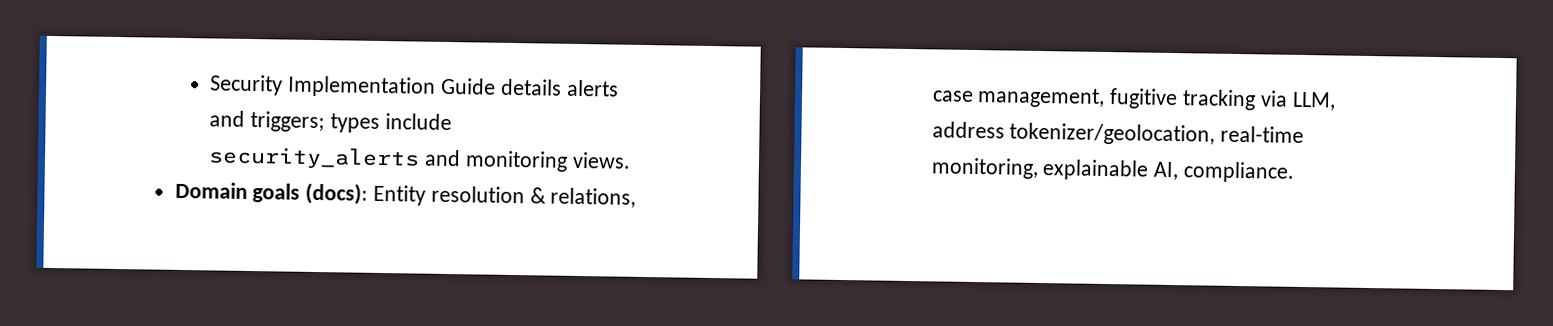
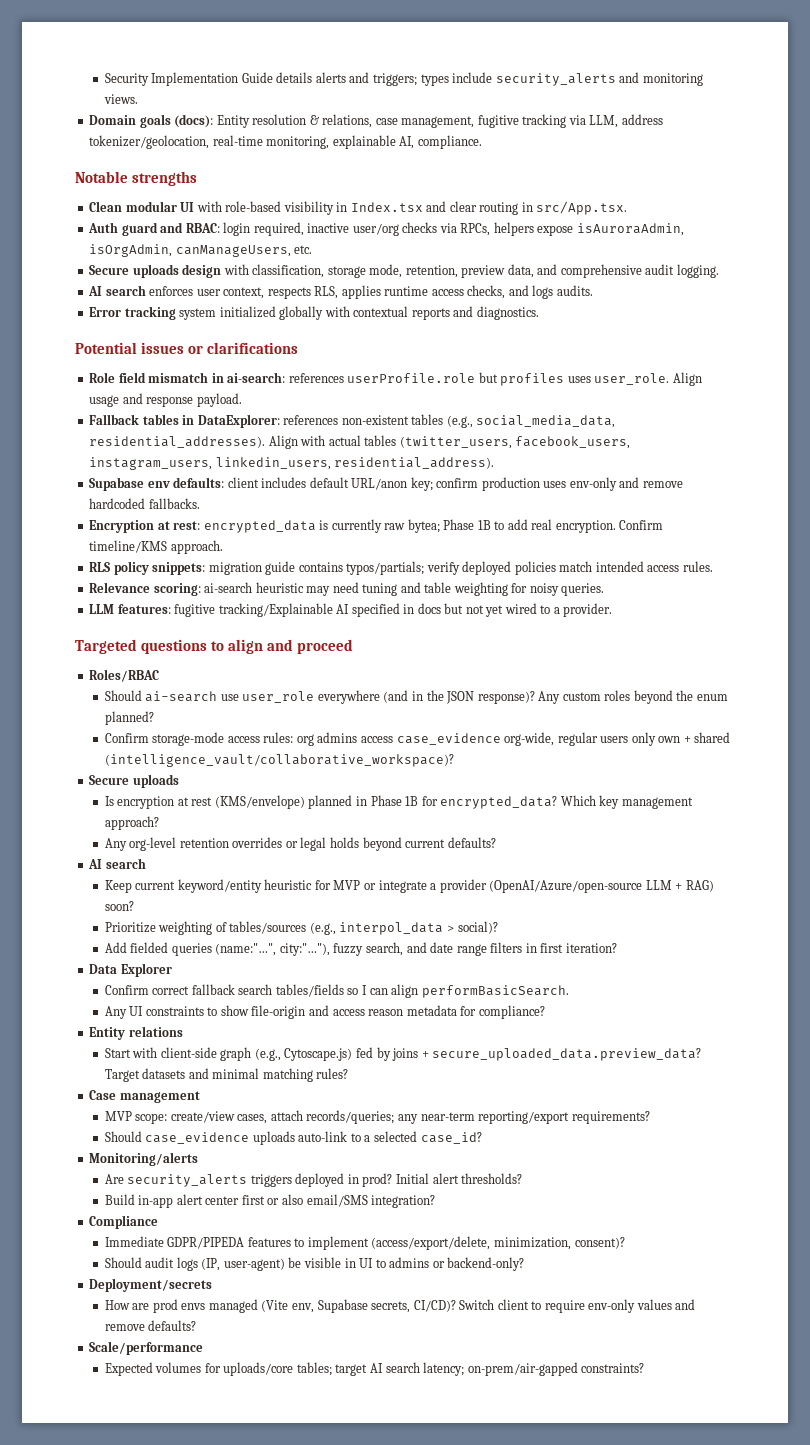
(1296, 172) none -> [75,171,198,186] [89,201,628,215] [88,222,684,236] [89,244,313,257] [89,264,719,278] [88,285,593,299] [89,306,539,320] [75,342,299,354] [89,372,702,386] [89,393,242,407] [89,414,616,428] [89,435,631,449] [89,457,495,470] [89,477,683,491] [89,498,200,509] [89,519,664,533] [89,540,223,554] [89,561,713,575] [89,582,605,596] [89,603,613,617] [75,639,354,654] [89,669,160,682] [104,690,728,704] [104,711,154,725] [104,732,731,746] [104,754,454,767] [89,774,179,788] [104,795,693,809] [104,816,159,830] [104,837,496,851] [88,858,146,869] [104,879,714,893] [104,901,134,911] [104,921,498,935] [104,942,617,956] [89,963,172,977] [104,984,569,998] [104,1005,545,1019] [89,1026,183,1040] [104,1047,702,1061] [104,1068,349,1082] [89,1090,200,1103] [104,1110,650,1124] [104,1131,482,1145] [89,1152,199,1166] [104,1173,523,1187] [104,1194,436,1208] [89,1215,159,1229] [104,1236,625,1250] [104,1257,525,1271] [89,1278,213,1292] [104,1299,696,1313] [104,1320,197,1331] [89,1341,204,1355] [104,1362,645,1376] // Notable strengths // Clean modular UI with role-based visibility in Index.tsx and clear routing in src/App.tsx. // Auth guard and RBAC: login required, inactive user/org checks via RPCs, helpers expose isAuroraAdmin, isOrgAdmin, canManageUsers, etc. // Secure uploads design with classification, storage mode, retention, preview data, and comprehensive audit logging. // AI search enforces user context, respects RLS, applies runtime access checks, and logs audits. // Error tracking system initialized globally with contextual reports and diagnostics. // Potential issues or clarifications // Role field mismatch in ai-search: references userProfile.role but profiles uses user_role. Align usage and response payload. // Fallback tables in DataExplorer: references non-existent tables (e.g., social_media_data, residential_addresses). Align with actual tables (twitter_users, facebook_users, instagram_users, linkedin_users, residential_address). // Supabase env defaults: client includes default URL/anon key; confirm production uses env-only and remove hardcoded fallbacks. // Encryption at rest: encrypted_data is currently raw bytea; Phase 1B to add real encryption. Confirm timeline/KMS approach. // RLS policy snippets: migration guide contains typos/partials; verify deployed policies match intended access rules. // Relevance scoring: ai-search heuristic may need tuning and table weighting for noisy queries. // LLM features: fugitive tracking/Explainable AI specified in docs but not yet wired to a provider. // Targeted questions to align and proceed // Roles/RBAC // Should ai-search use user_role everywhere (and in the JSON response)? Any custom roles beyond the enum planned? // Confirm storage-mode access rules: org admins access case_evidence org-wide, regular users only own + shared (intelligence_vault/collaborative_workspace)? // Secure uploads // Is encryption at rest (KMS/envelope) planned in Phase 1B for encrypted_data? Which key management approach? // Any org-level retention overrides or legal holds beyond current defaults? // AI search // Keep current keyword/entity heuristic for MVP or integrate a provider (OpenAI/Azure/open-source LLM + RAG) soon? // Prioritize weighting of tables/sources (e.g., interpol_data > social)? // Add fielded queries (name:"…", city:"…"), fuzzy search, and date range filters in first iteration? // Data Explorer // Confirm correct fallback search tables/fields so I can align performBasicSearch. // Any UI constraints to show file-origin and access reason metadata for compliance? // Entity relations // Start with client-side graph (e.g., Cytoscape.js) fed by joins + secure_uploaded_data.preview_data? Target datasets and minimal matching rules? // Case management // MVP scope: create/view cases, attach records/queries; any near-term reporting/export requirements? // Should case_evidence uploads auto-link to a selected case_id? // Monitoring/alerts // Are security_alerts triggers deployed in prod? Initial alert thresholds? // Build in-app alert center first or also email/SMS integration? // Compliance // Immediate GDPR/PIPEDA features to implement (access/export/delete, minimization, consent)? // Should audit logs (IP, user-agent) be visible in UI to admins or backend-only? // Deployment/secrets // How are prod envs managed (Vite env, Supabase secrets, CI/CD)? Switch client to require env-only values and remove defaults? // Scale/performance // Expected volumes for uploads/core tables; target AI search latency; on-prem/air-gapped constraints?

